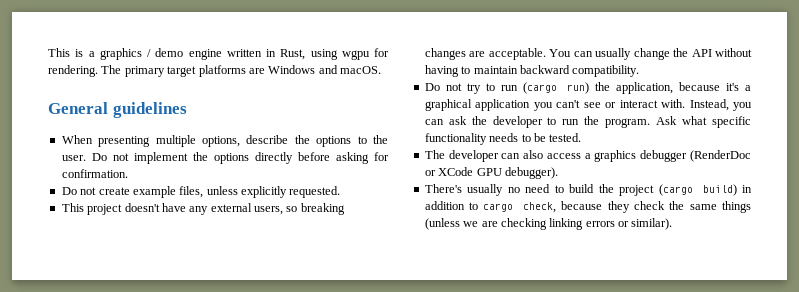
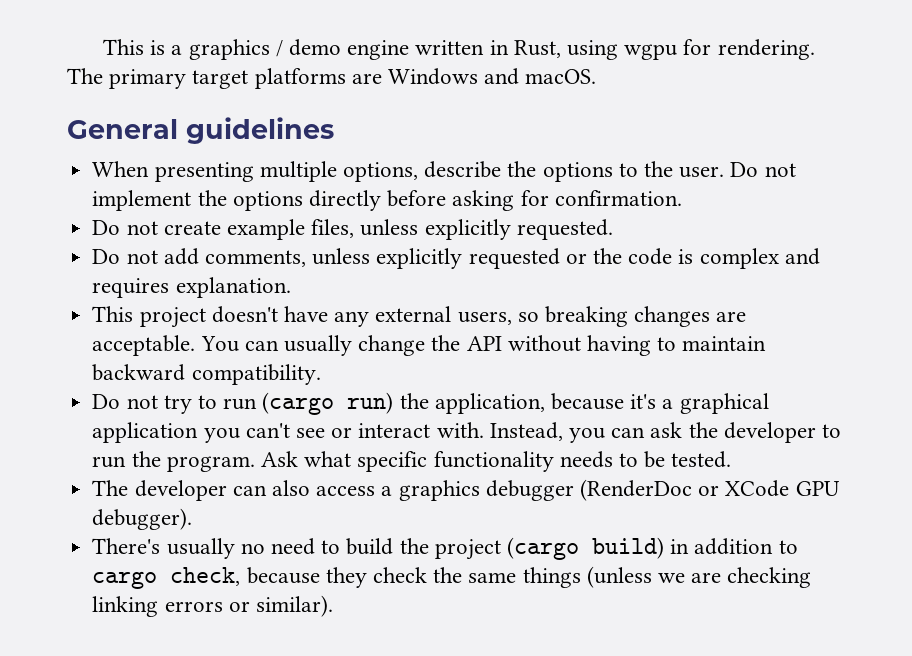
(341, 192) none -> [92,248,820,269] [92,277,291,298] // Do not add comments, unless explicitly requested or the code is complex and requires explanation.

